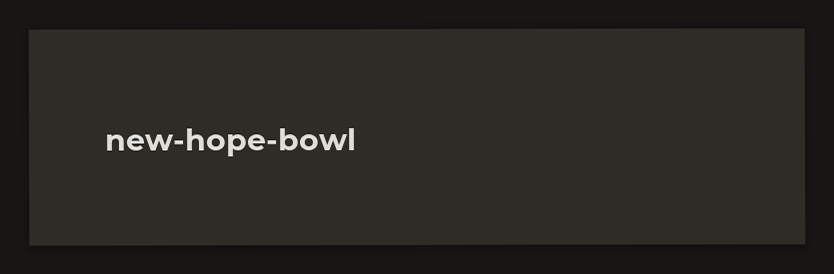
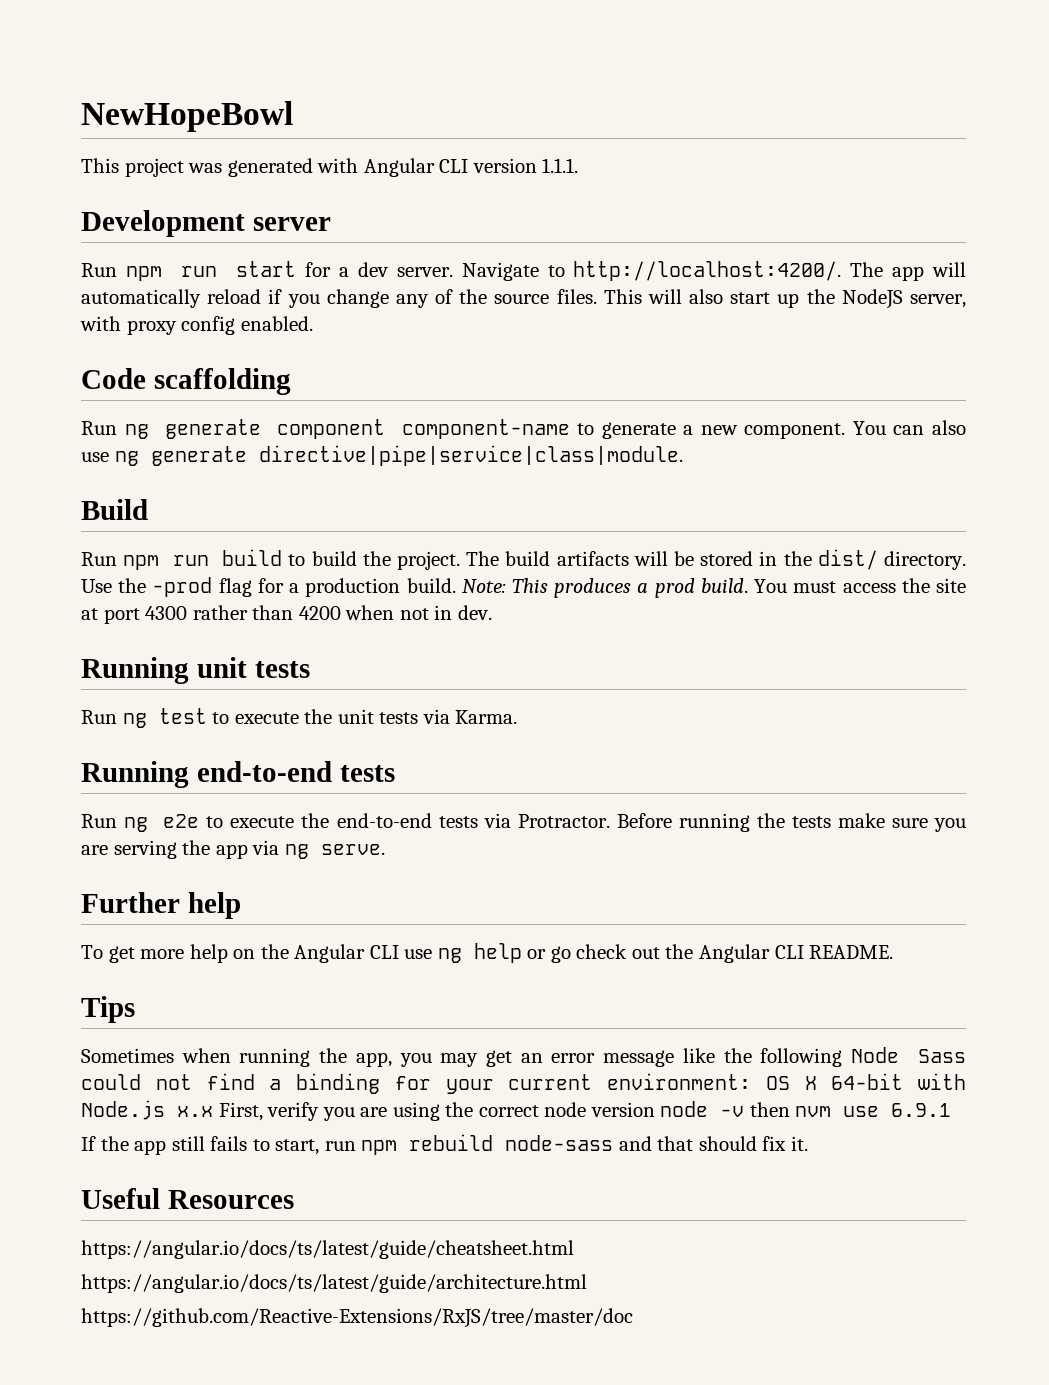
[104,128,357,157] new-hope-bowl -> [81,101,293,132] [81,158,579,177] [81,210,331,237] [81,261,967,281] [81,289,966,309] [80,316,313,335] [81,368,291,395] [81,419,966,439] [81,445,683,466] [81,499,148,520] [81,549,966,570] [81,577,966,598] [81,605,492,624] [81,657,310,684] [81,708,518,728] [81,761,395,788] [81,813,967,832] [81,840,385,859] [81,892,241,919] [81,943,894,963] [81,996,135,1023] [81,1047,966,1067] [81,1073,966,1094] [81,1100,952,1121] [81,1134,808,1155] [81,1188,294,1209] [81,1240,574,1259] [81,1274,587,1293] [81,1308,633,1328] NewHopeBowl // This project was generated with Angular CLI version 1.1.1. // Development server // Run npm run start for a dev server. Navigate to http://localhost:4200/. The app will automatically reload if you change any of the source files. This will also start up the NodeJS server, with proxy config enabled. // Code scaffolding // Run ng generate component component-name to generate a new component. You can also use ng generate directive|pipe|service|class|module. // Build // Run npm run build to build the project. The build artifacts will be stored in the dist/ directory. Use the -prod flag for a production build. Note: This produces a prod build. You must access the site at port 4300 rather than 4200 when not in dev. // Running unit tests // Run ng test to execute the unit tests via Karma. // Running end-to-end tests // Run ng e2e to execute the end-to-end tests via Protractor. Before running the tests make sure you are serving the app via ng serve. // Further help // To get more help on the Angular CLI use ng help or go check out the Angular CLI README. // Tips // Sometimes when running the app, you may get an error message like the following Node Sass could not find a binding for your current environment: OS X 64-bit with Node.js x.x First, verify you are using the correct node version node -v then nvm use 6.9.1 // If the app still fails to start, run npm rebuild node-sass and that should fix it. // Useful Resources // https://angular.io/docs/ts/latest/guide/cheatsheet.html // https://angular.io/docs/ts/latest/guide/architecture.html // https://github.com/Reactive-Extensions/RxJS/tree/master/doc

